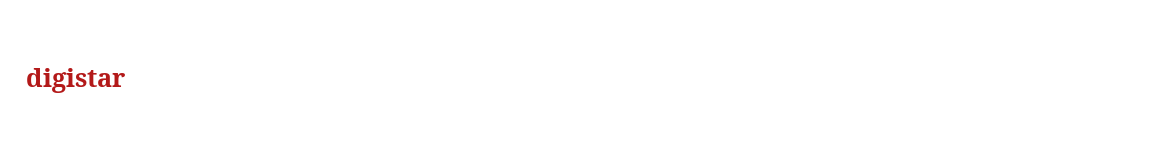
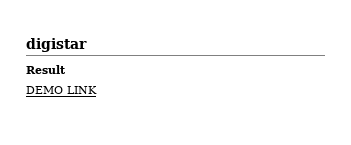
(125, 80) none -> [26,65,66,74] [26,86,97,94] // Result // DEMO LINK

